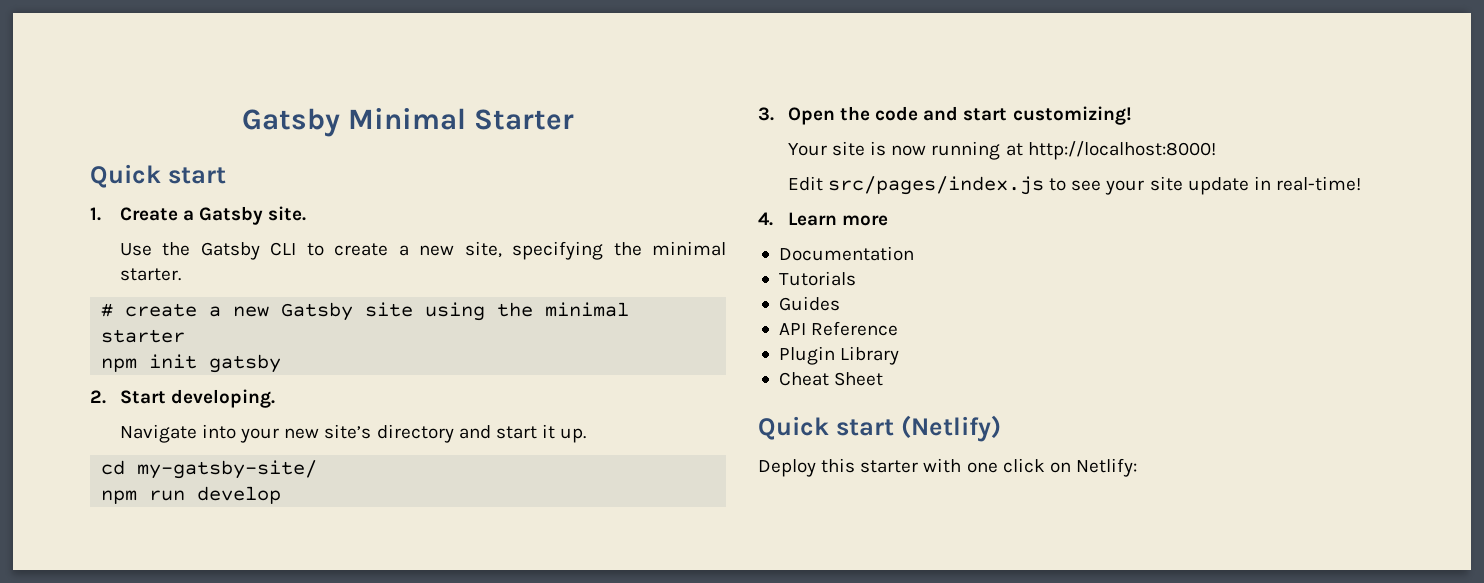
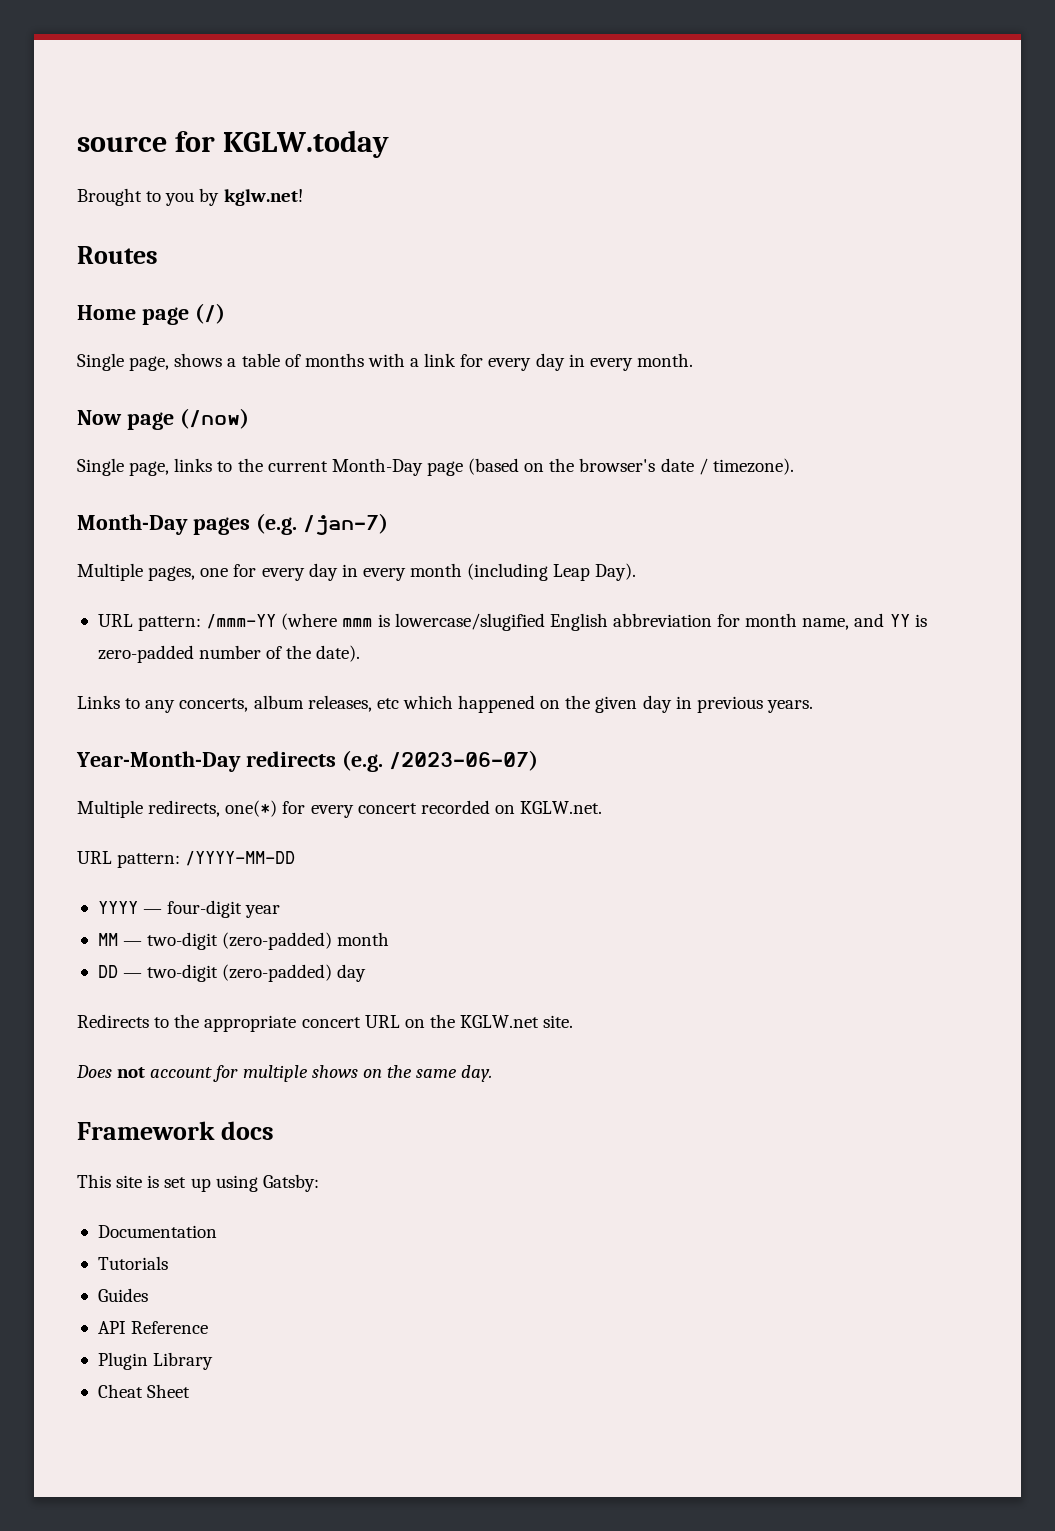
[242,108,574,137] [90,164,226,188] [90,206,307,225] [119,241,726,260] [119,268,181,281] [101,302,630,321] [101,329,186,343] [101,354,282,373] [90,389,276,408] [119,424,587,443] [101,460,318,479] [101,486,282,504] [758,106,1132,125] [787,141,1216,160] [787,176,1362,195] [758,212,889,226] Gatsby Minimal Starter // Quick start // 1. Create a Gatsby site. // Use the Gatsby CLI to create a new site, specifying the minimal starter. // # create a new Gatsby site using the minimal starter // npm init gatsby // 2. Start developing. // Navigate into your new site’s directory and start it up. // cd my-gatsby-site/ // npm run develop // 3. Open the code and start customizing! // Your site is now running at http://localhost:8000! // Edit src/pages/index.js to see your site update in real-time! // 4. Learn more -> [77,130,389,158] [77,188,303,206] [77,246,158,264] [77,303,225,325] [77,353,693,371] [77,408,249,430] [77,458,794,476] [77,513,388,535] [77,563,637,581] [97,613,927,631] [97,645,361,663] [77,695,813,713] [76,750,538,772] [77,800,603,818] [77,851,296,868] [97,900,281,918] [97,932,390,950] [97,964,367,982] [77,1014,574,1032] [76,1065,493,1082] [77,1121,274,1140] [77,1174,319,1192] source for KGLW.today // Brought to you by kglw.net! // Routes // Home page (/) // Single page, shows a table of months with a link for every day in every month. // Now page (/now) // Single page, links to the current Month-Day page (based on the browser's date / timezone). // Month-Day pages (e.g. /jan-7) // Multiple pages, one for every day in every month (including Leap Day). // URL pattern: /mmm-YY (where mmm is lowercase/slugified English abbreviation for month name, and YY is zero-padded number of the date). // Links to any concerts, album releases, etc which happened on the given day in previous years. // Year-Month-Day redirects (e.g. /2023-06-07) // Multiple redirects, one(*) for every concert recorded on KGLW.net. // URL pattern: /YYYY-MM-DD // YYYY — four-digit year // MM — two-digit (zero-padded) month // DD — two-digit (zero-padded) day // Redirects to the appropriate concert URL on the KGLW.net site. // Does not account for multiple shows on the same day. // Framework docs // This site is set up using Gatsby:
[758,415,1001,442] [758,458,1137,477] // Quick start (Netlify) // Deploy this starter with one click on Netlify: -> (191, 1391) none

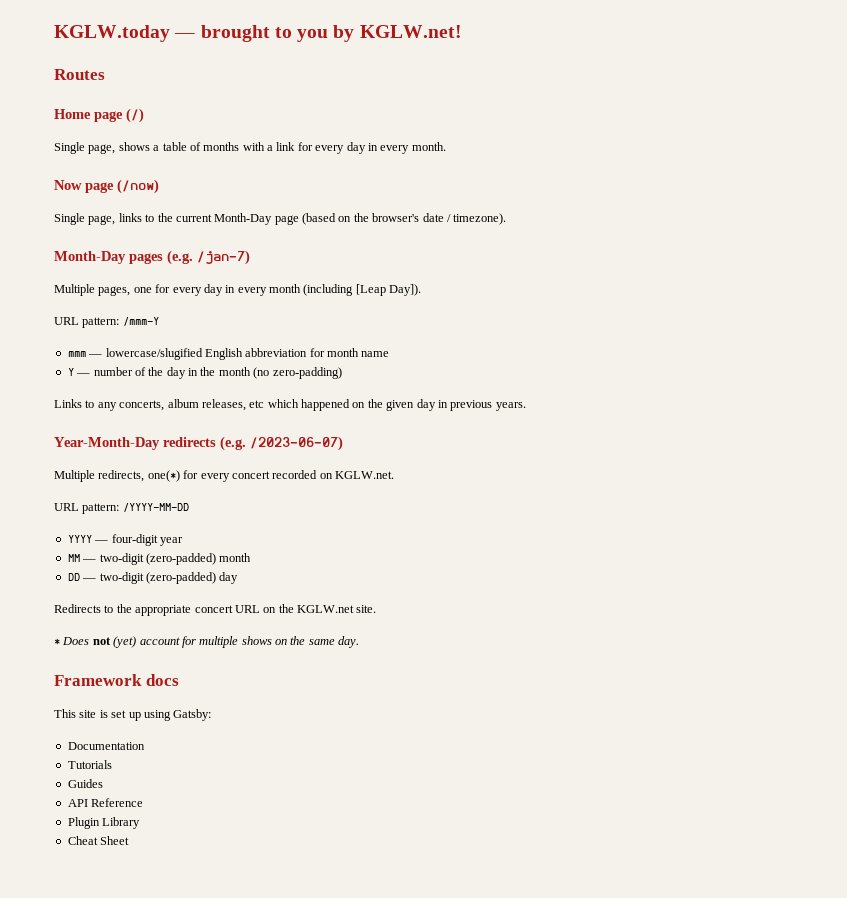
[77,131,215,152] source for -> (54, 33) none
[77,188,142,206] // Brought -> [174,25,270,42] — brought
[223,189,303,206] kglw.net! -> [359,25,462,38] KGLW.net!
[553,563,637,581] [97,613,390,631] Leap Day). // URL pattern: /mmm-YY (where mmm is -> [355,284,422,296] [54,317,159,328] [67,351,103,357] [Leap Day]). // URL pattern: /mmm-Y // mmm —
[802,613,927,630] [97,645,361,663] name, and YY is zero-padded number of the date). -> [361,351,390,357] [67,367,342,379] name // Y — number of the day in the month (no zero-padding)
(574, 1021) none -> [54,638,60,645] *
(146, 1072) none -> [113,636,137,648] (yet)

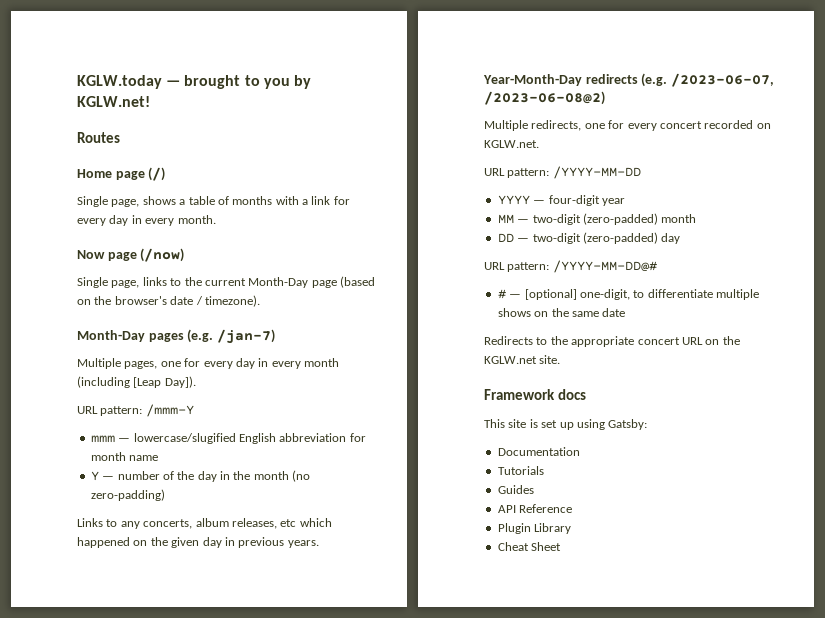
[250,436,343,451] /2023-06-07) -> [670,73,774,87] [484,91,605,105] /2023-06-07, /2023-06-08@2)
[147,470,180,482] one(*) -> [584,123,605,129] one
(239, 578) none -> [484,260,657,273] [497,289,759,300] [497,308,626,317] // URL pattern: /YYYY-MM-DD@# // # — [optional] one-digit, to differentiate multiple shows on the same date
[54,636,360,648] // * Does not (yet) account for multiple shows on the same day. -> (561, 359) none

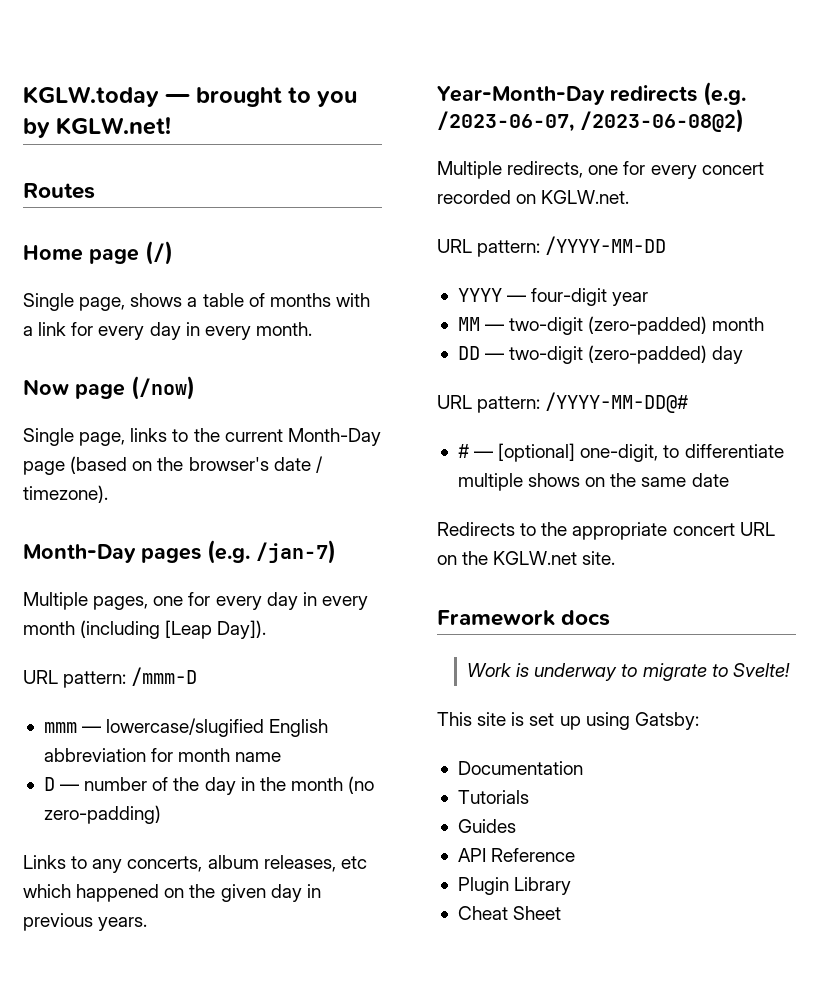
[145,404,194,417] /mmm-Y -> [131,667,198,686] /mmm-D
[90,471,99,481] Y -> [43,777,55,791] D
(586, 394) none -> [467,663,790,681] // Work is underway to migrate to Svelte!

